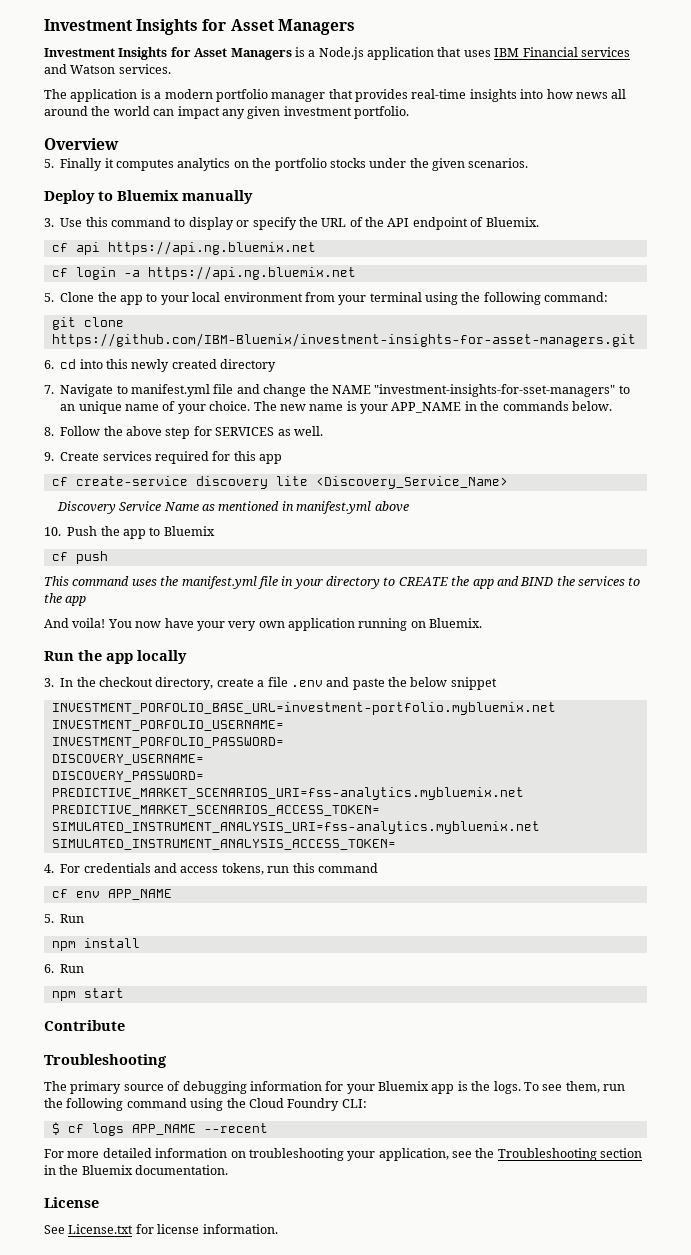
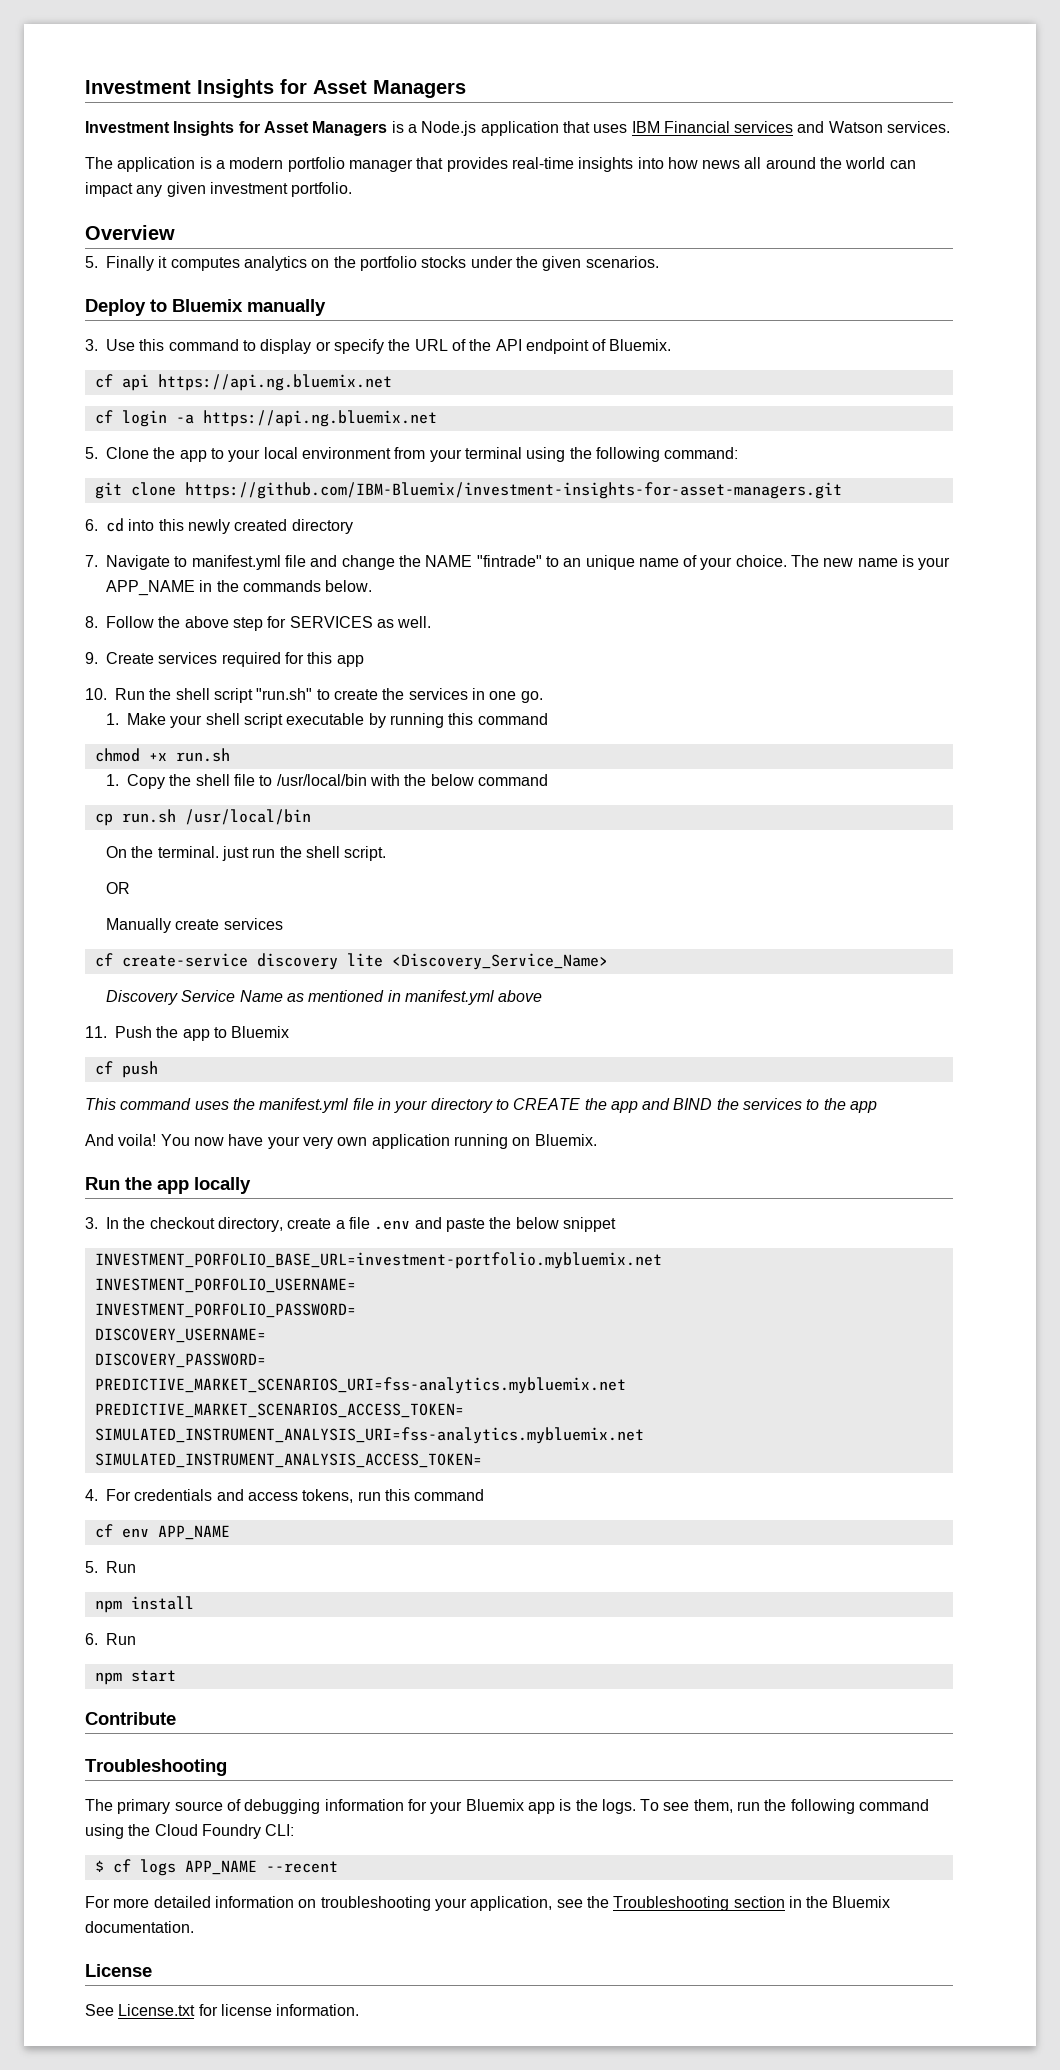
[374,384,616,397] "investment-insights-for-sset-managers" -> [476,555,542,567] "fintrade"
(283, 459) none -> [85,688,543,703] [106,713,548,728] [94,748,230,762] [106,774,548,789] [94,809,311,826] [106,846,387,861] [106,882,131,894] [106,918,283,933] // 10. Run the shell script "run.sh" to create the services in one go. // 1. Make your shell script executable by running this command // chmod +x run.sh // 1. Copy the shell file to /usr/local/bin with the below command // cp run.sh /usr/local/bin // On the terminal. just run the shell script. // OR // Manually create services
[44,527,61,536] 10. -> [85,1026,107,1038] 11.

